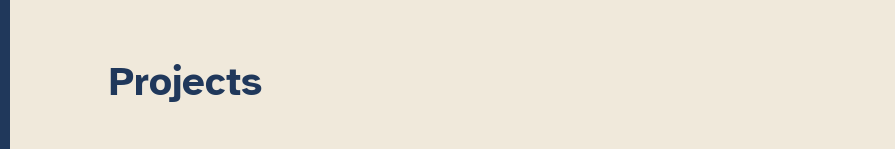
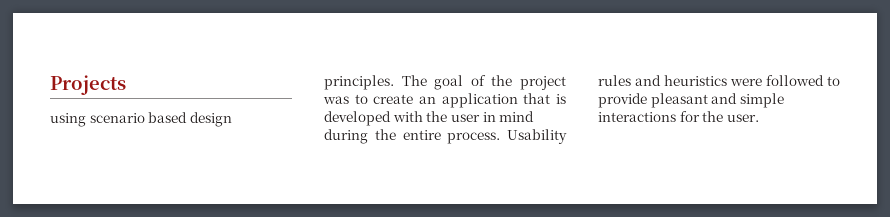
(262, 83) none -> [50,112,232,127] [324,75,566,90] [323,93,566,108] [324,111,535,126] [324,129,567,144] [598,75,840,86] [598,93,784,108] [598,111,759,122] // using scenario based design principles. The goal of the project was to create an application that is developed with the user in mind during the entire process. Usability rules and heuristics were followed to provide pleasant and simple interactions for the user.

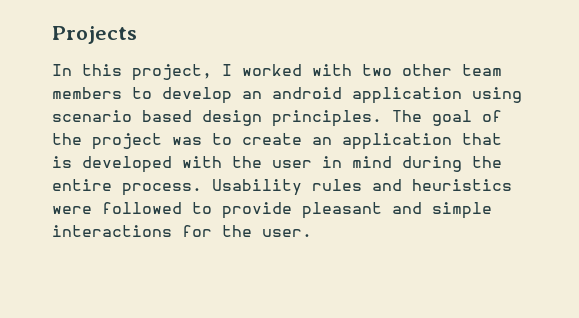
(126, 85) none -> [52,64,502,81] [52,87,462,104] In this project, I worked with two other team members to develop an android application

